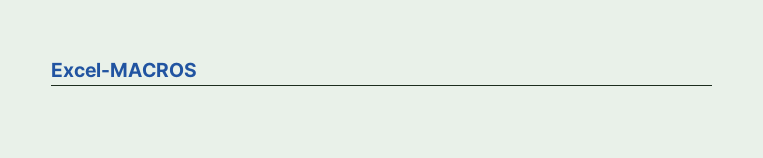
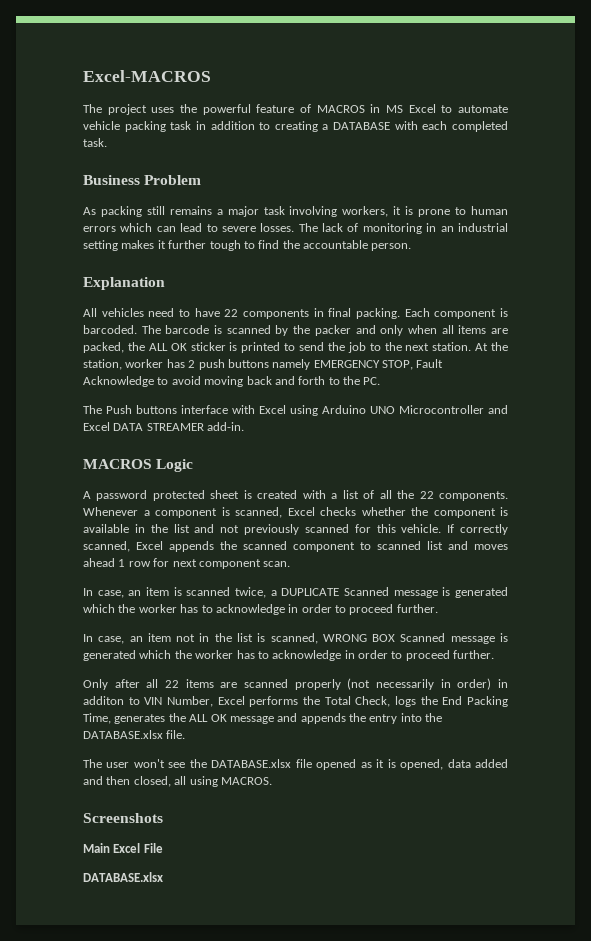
(197, 70) none -> [83,104,509,115] [83,121,508,132] [83,138,107,147] [83,175,202,185] [83,206,508,217] [83,223,508,234] [83,240,412,251] [83,277,165,290] [83,308,509,319] [83,325,508,336] [83,342,508,353] [83,359,444,370] [83,376,381,387] [83,405,508,416] [83,422,245,431] [83,459,194,472] [83,490,508,501] [83,507,508,518] [83,524,508,535] [83,541,508,552] [83,558,291,569] [83,587,509,598] [83,604,438,615] [83,633,508,644] [83,650,495,661] [83,678,509,690] [83,696,509,707] [83,713,443,724] [83,730,186,739] [83,759,508,770] [83,776,272,787] [83,813,163,823] [83,843,163,853] [83,872,163,882] // The project uses the powerful feature of MACROS in MS Excel to automate vehicle packing task in addition to creating a DATABASE with each completed task. // Business Problem // As packing still remains a major task involving workers, it is prone to human errors which can lead to severe losses. The lack of monitoring in an industrial setting makes it further tough to find the accountable person. // Explanation // All vehicles need to have 22 components in final packing. Each component is barcoded. The barcode is scanned by the packer and only when all items are packed, the ALL OK sticker is printed to send the job to the next station. At the station, worker has 2 push buttons namely EMERGENCY STOP, Fault Acknowledge to avoid moving back and forth to the PC. // The Push buttons interface with Excel using Arduino UNO Microcontroller and Excel DATA STREAMER add-in. // MACROS Logic // A password protected sheet is created with a list of all the 22 components. Whenever a component is scanned, Excel checks whether the component is available in the list and not previously scanned for this vehicle. If correctly scanned, Excel appends the scanned component to scanned list and moves ahead 1 row for next component scan. // In case, an item is scanned twice, a DUPLICATE Scanned message is generated which the worker has to acknowledge in order to proceed further. // In case, an item not in the list is scanned, WRONG BOX Scanned message is generated which the worker has to acknowledge in order to proceed further. // Only after all 22 items are scanned properly (not necessarily in order) in additon to VIN Number, Excel performs the Total Check, logs the End Packing Time, generates the ALL OK message and appends the entry into the DATABASE.xlsx file. // The user won't see the DATABASE.xlsx file opened as it is opened, data added and then closed, all using MACROS. // Screenshots // Main Excel File // DATABASE.xlsx

